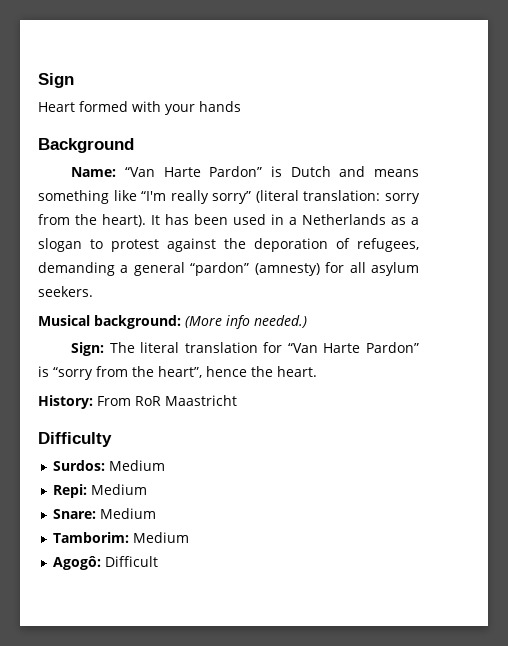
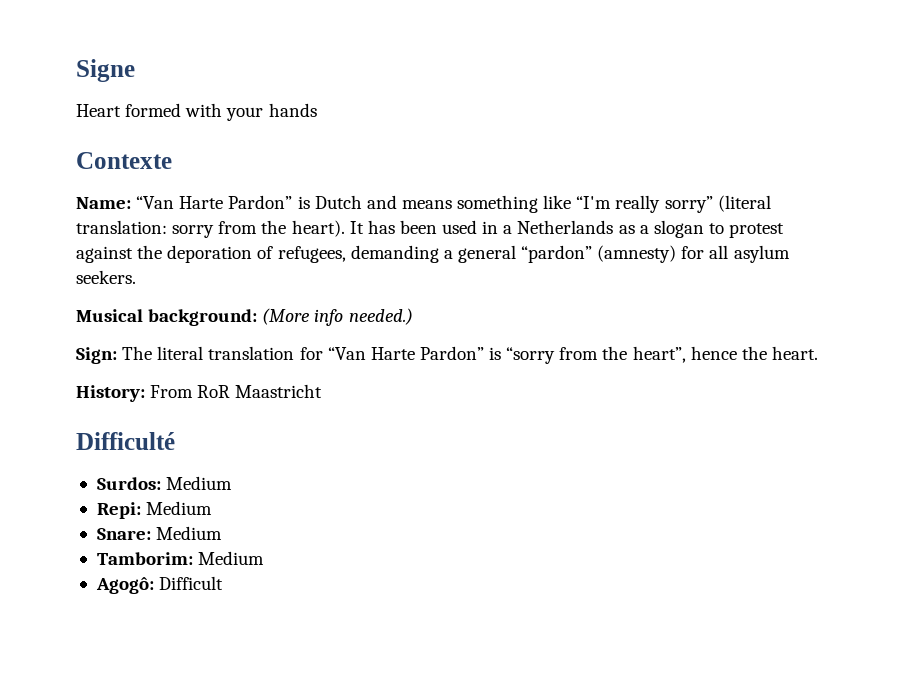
[38,73,74,88] Sign -> [76,59,135,82] Signe
[38,138,134,153] Background -> [76,152,172,169] Contexte
[38,432,112,447] Difficulty -> [76,432,175,450] Difficulté

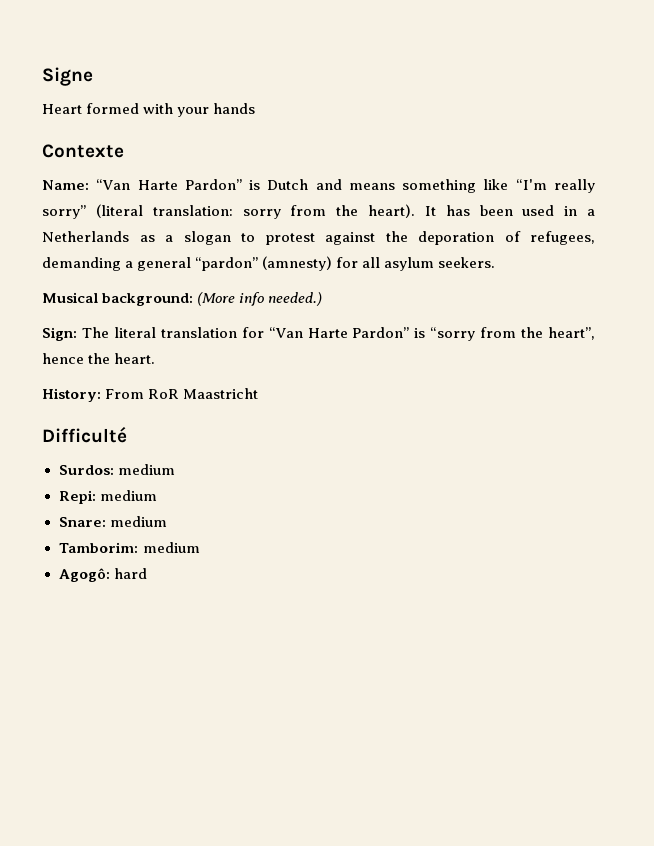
[166,476,233,490] Medium -> [117,464,175,475] medium
[146,501,213,515] Medium -> [99,490,157,501] medium
[156,526,223,540] Medium -> [109,516,167,527] medium
[198,551,265,565] Medium -> [142,542,200,553] medium
[159,576,224,590] Difficult -> [113,568,147,579] hard

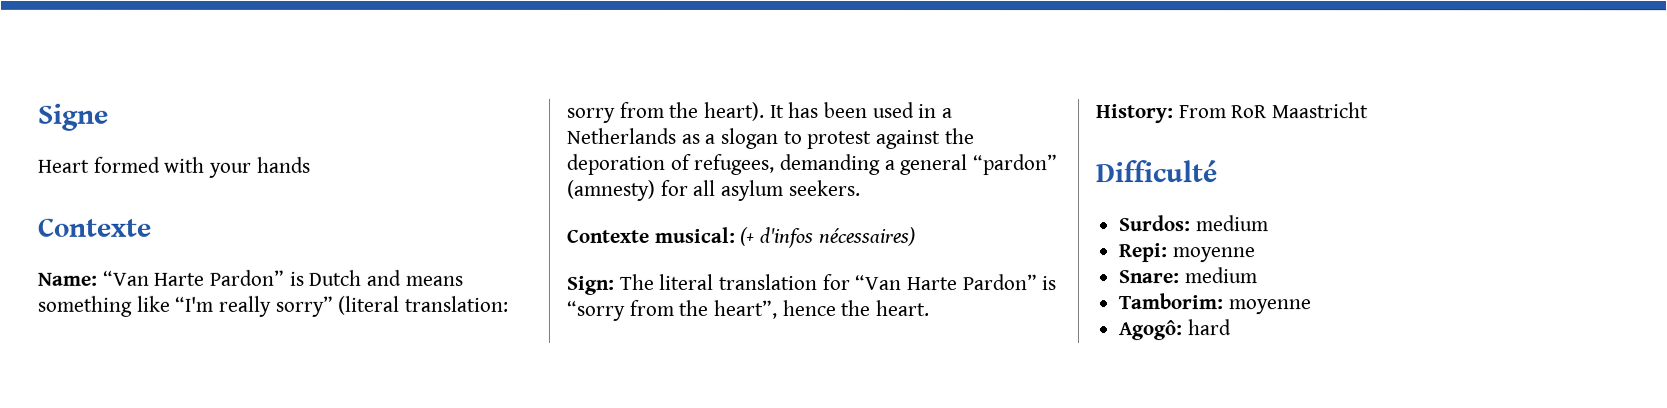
[42,292,323,306] Musical background: (More info needed.) -> [566,226,915,248] Contexte musical: (+ d'infos nécessaires)
[99,490,157,501] medium -> [1171,247,1255,263] moyenne
[142,542,200,553] medium -> [1227,299,1311,315] moyenne

